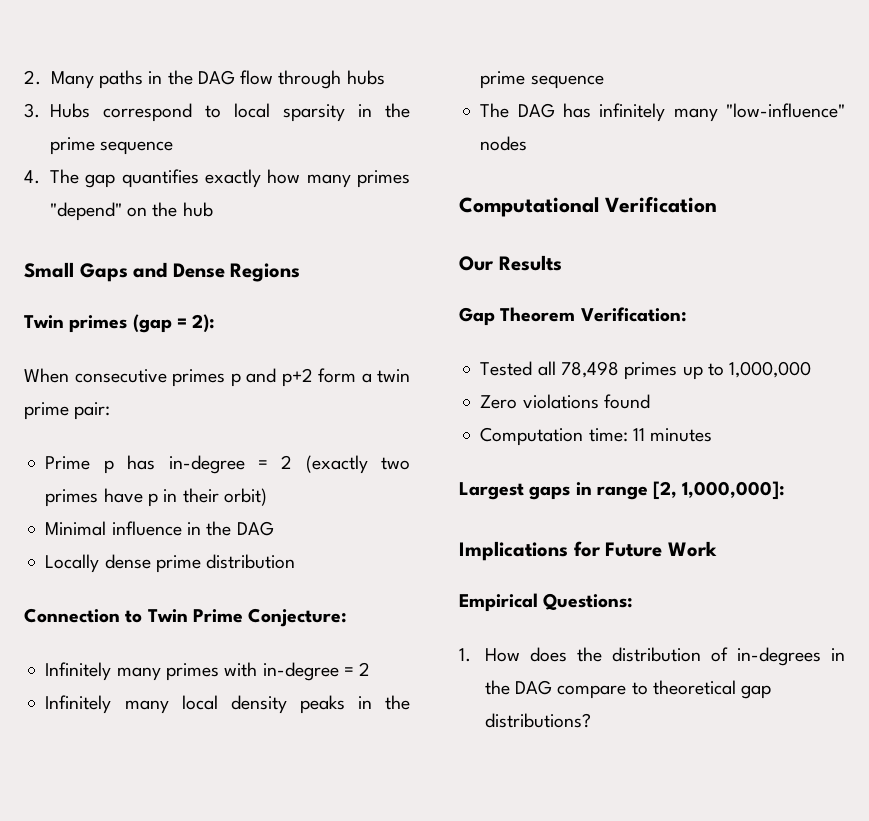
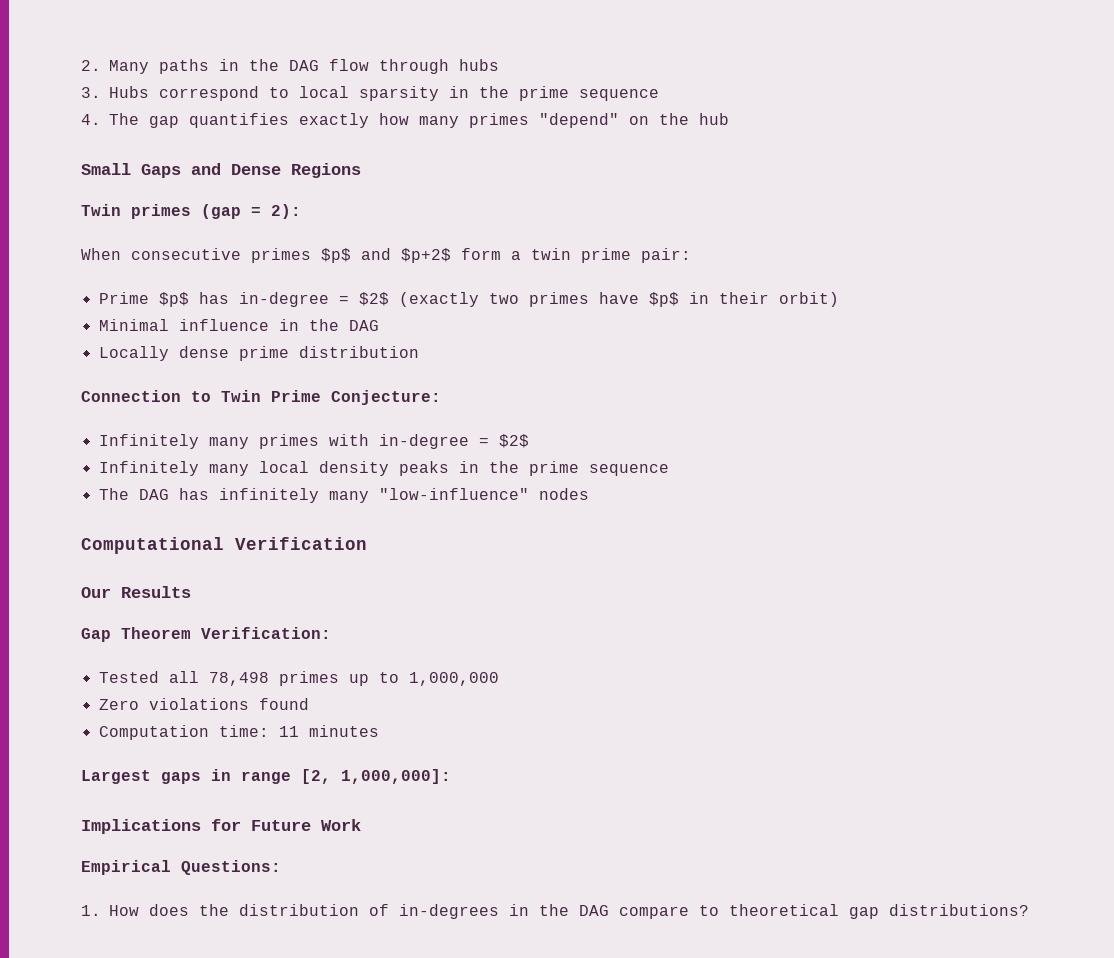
[230,368,313,387] p and p+2 -> [321,248,451,263] $p$ and $p+2$
[103,460,114,474] p -> [158,292,189,307] $p$
[281,455,293,469] 2 -> [358,292,389,306] $2$
[147,493,158,507] p -> [648,292,679,307] $p$
[359,662,371,676] 2 -> [498,434,529,448] $2$

